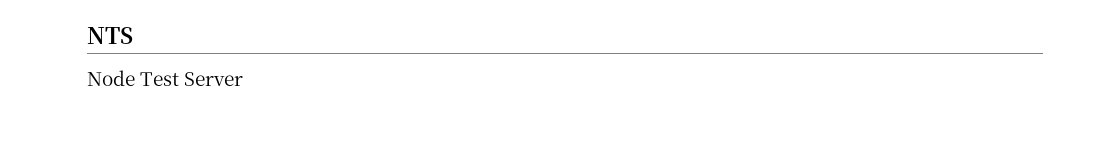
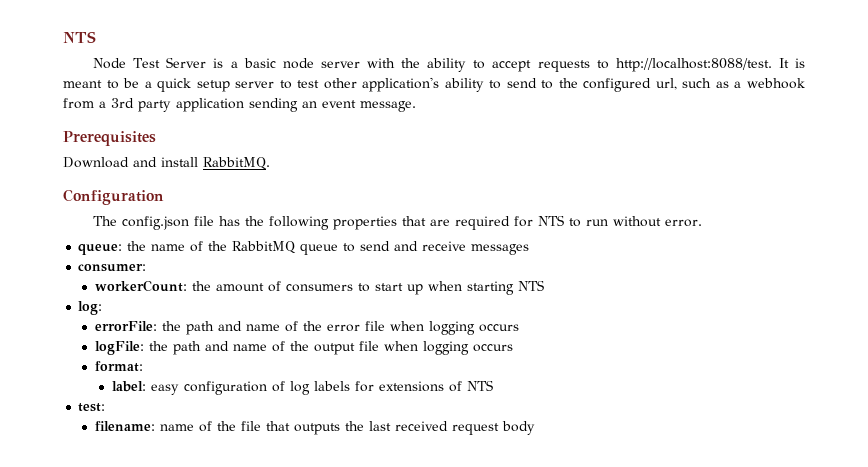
(244, 79) none -> [213,58,805,72] [63,77,805,92] [63,98,416,112] [63,131,156,146] [63,157,270,170] [63,189,164,205] [93,215,703,230] [78,241,530,255] [78,264,147,272] [95,280,545,295] [78,301,103,315] [95,321,520,335] [95,341,514,355] [95,361,144,372] [111,380,493,395] [78,403,106,412] [95,421,536,435] is a basic node server with the ability to accept requests to http://localhost:8088/test. It is meant to be a quick setup server to test other application's ability to send to the configured url, such as a webhook from a 3rd party application sending an event message. // Prerequisites // Download and install RabbitMQ. // Configuration // The config.json file has the following properties that are required for NTS to run without error. // queue: the name of the RabbitMQ queue to send and receive messages // consumer: // workerCount: the amount of consumers to start up when starting NTS // log: // errorFile: the path and name of the error file when logging occurs // logFile: the path and name of the output file when logging occurs // format: // label: easy configuration of log labels for extensions of NTS // test: // filename: name of the file that outputs the last received request body

